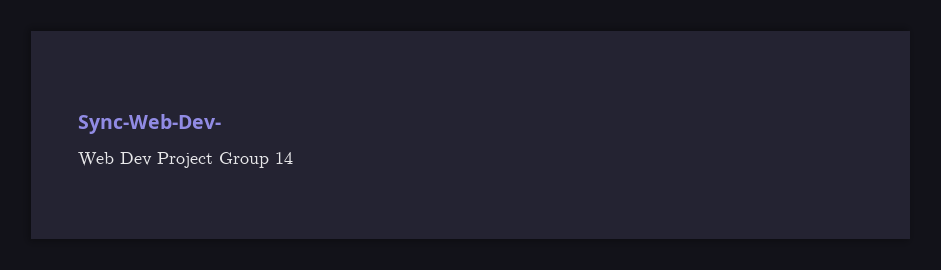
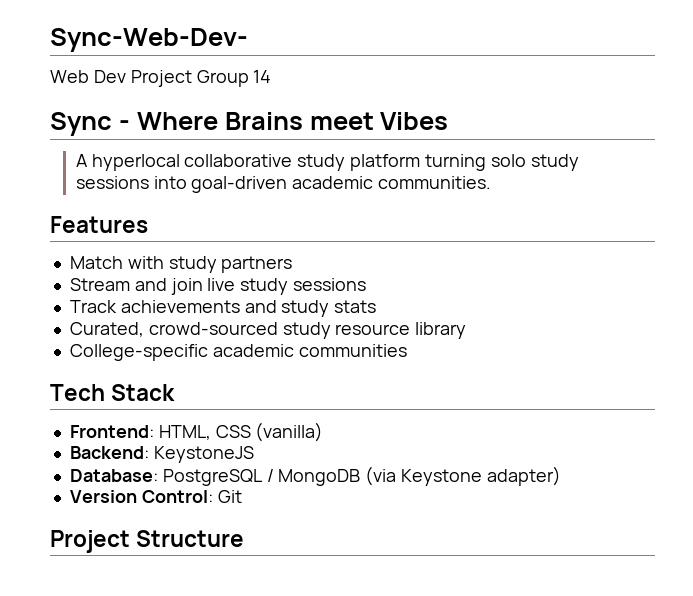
(293, 158) none -> [50,112,449,136] [75,154,579,171] [75,176,492,193] [50,216,148,233] [69,256,293,273] [69,278,367,295] [69,300,377,317] [69,322,467,339] [69,344,407,361] [50,384,176,401] [69,422,324,442] [69,446,254,463] [69,466,561,486] [69,490,242,503] [50,530,245,553] // Sync - Where Brains meet Vibes // A hyperlocal collaborative study platform turning solo study sessions into goal-driven academic communities. // Features // Match with study partners // Stream and join live study sessions // Track achievements and study stats // Curated, crowd-sourced study resource library // College-specific academic communities // Tech Stack // Frontend: HTML, CSS (vanilla) // Backend: KeystoneJS // Database: PostgreSQL / MongoDB (via Keystone adapter) // Version Control: Git // Project Structure

